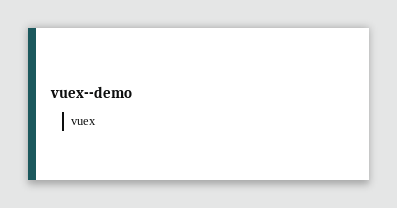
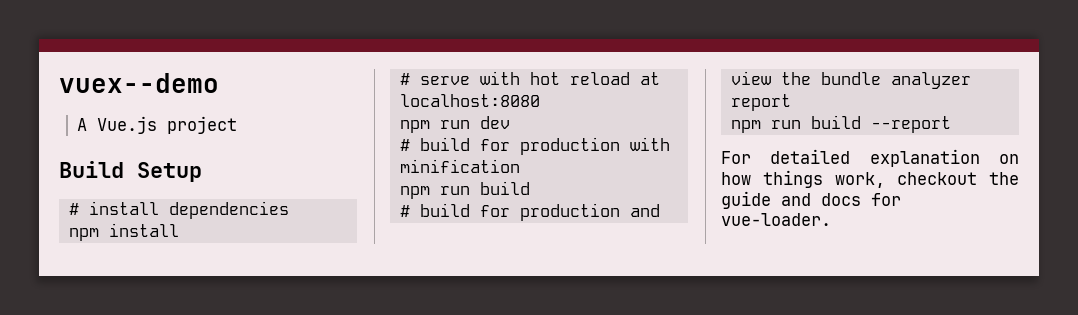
[70,119,96,125] vuex -> [77,116,238,134] [59,161,202,182] [68,201,289,219] [68,223,179,241] [399,71,660,85] [399,94,540,107] [399,116,510,133] [399,137,670,155] [399,159,520,173] [399,181,530,199] [399,203,660,221] [730,71,971,89] [730,94,791,111] [730,115,951,133] [721,149,1019,167] [721,170,1019,188] [721,191,901,209] [721,213,831,226] A Vue.js project // Build Setup // # install dependencies // npm install // # serve with hot reload at localhost:8080 // npm run dev // # build for production with minification // npm run build // # build for production and view the bundle analyzer report // npm run build --report // For detailed explanation on how things work, checkout the guide and docs for vue-loader.

